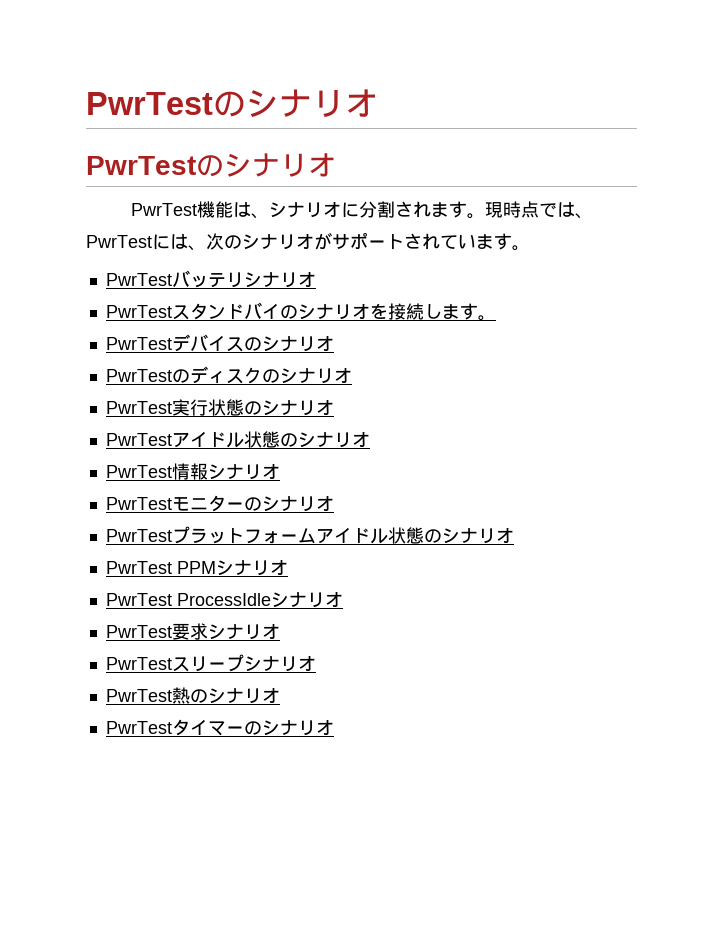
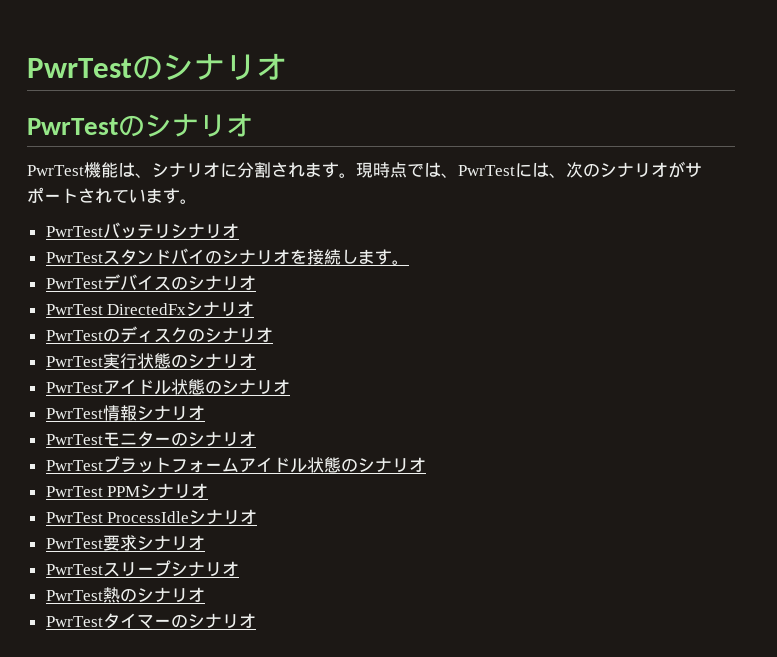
(334, 343) none -> [45,301,255,317] // PwrTest DirectedFxシナリオ

